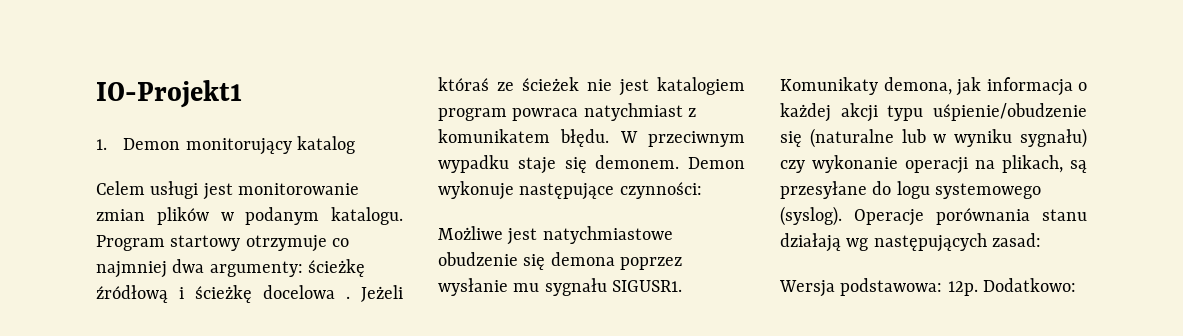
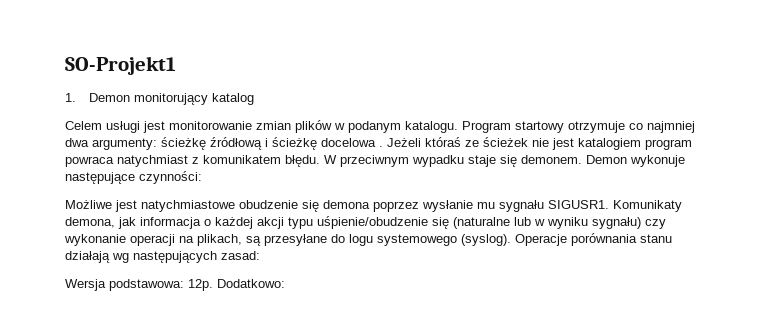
[96,80,242,108] IO-Projekt1 -> [65,56,176,75] SO-Projekt1

